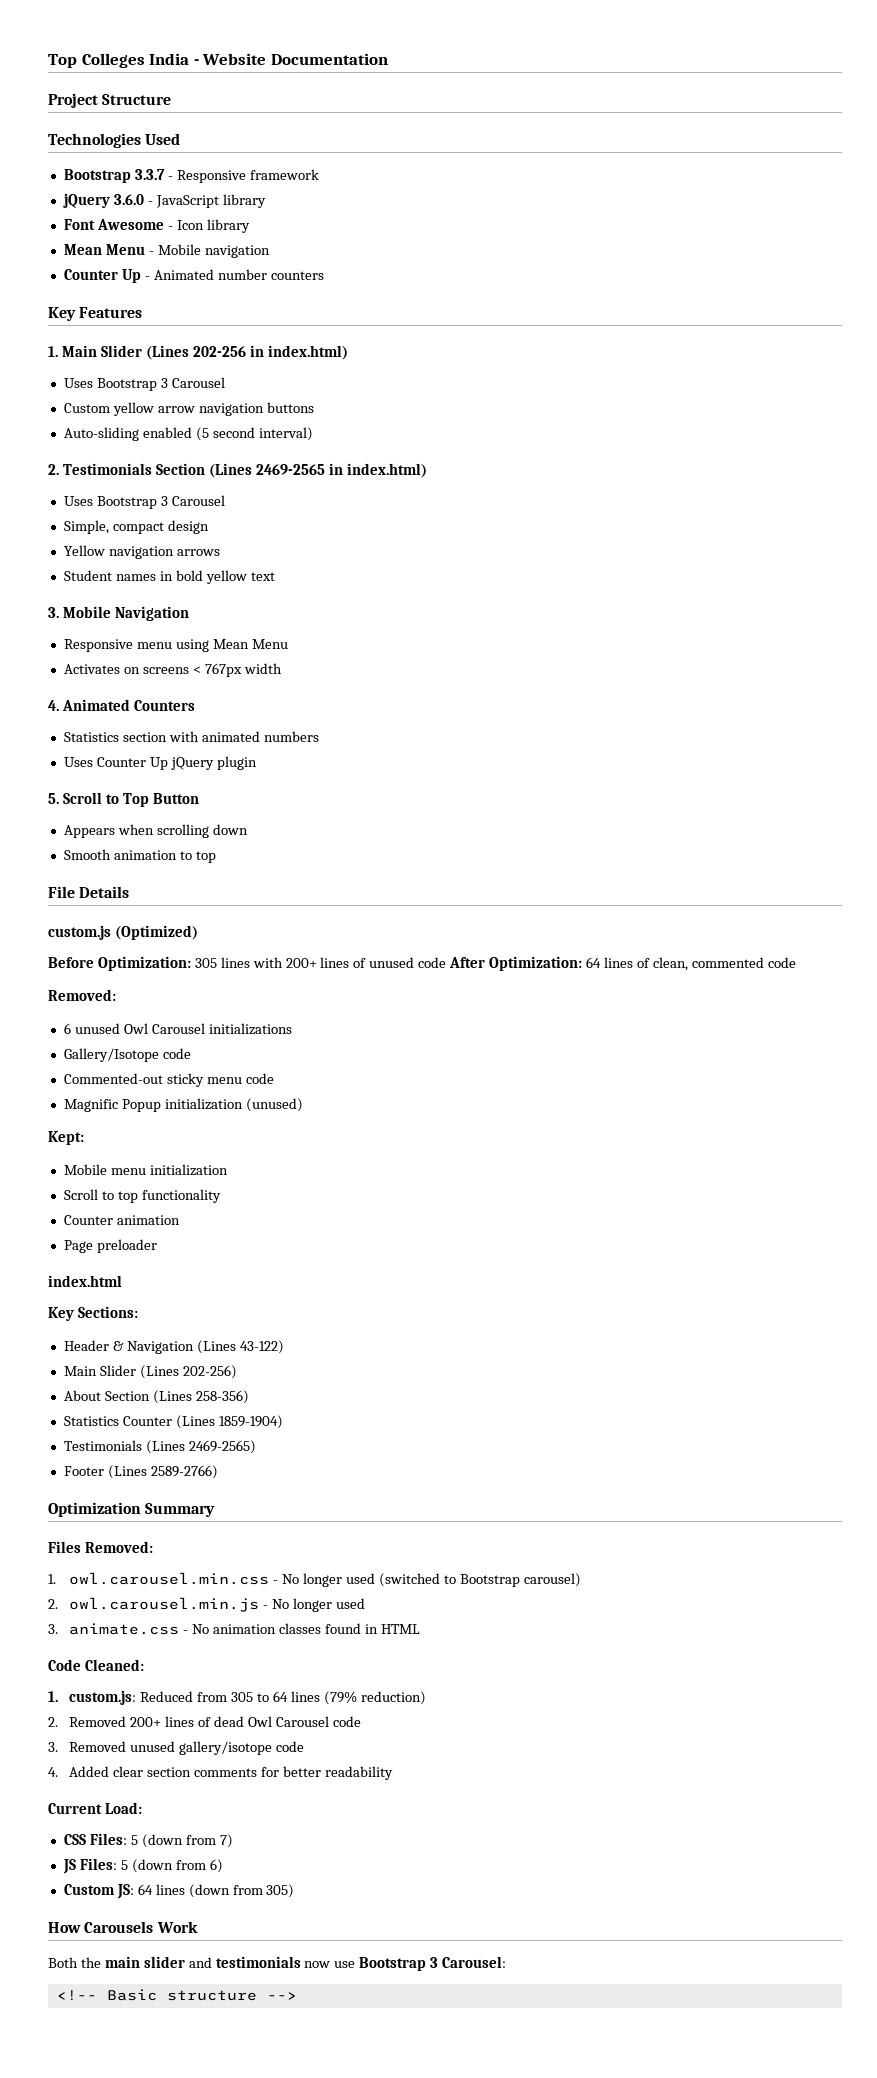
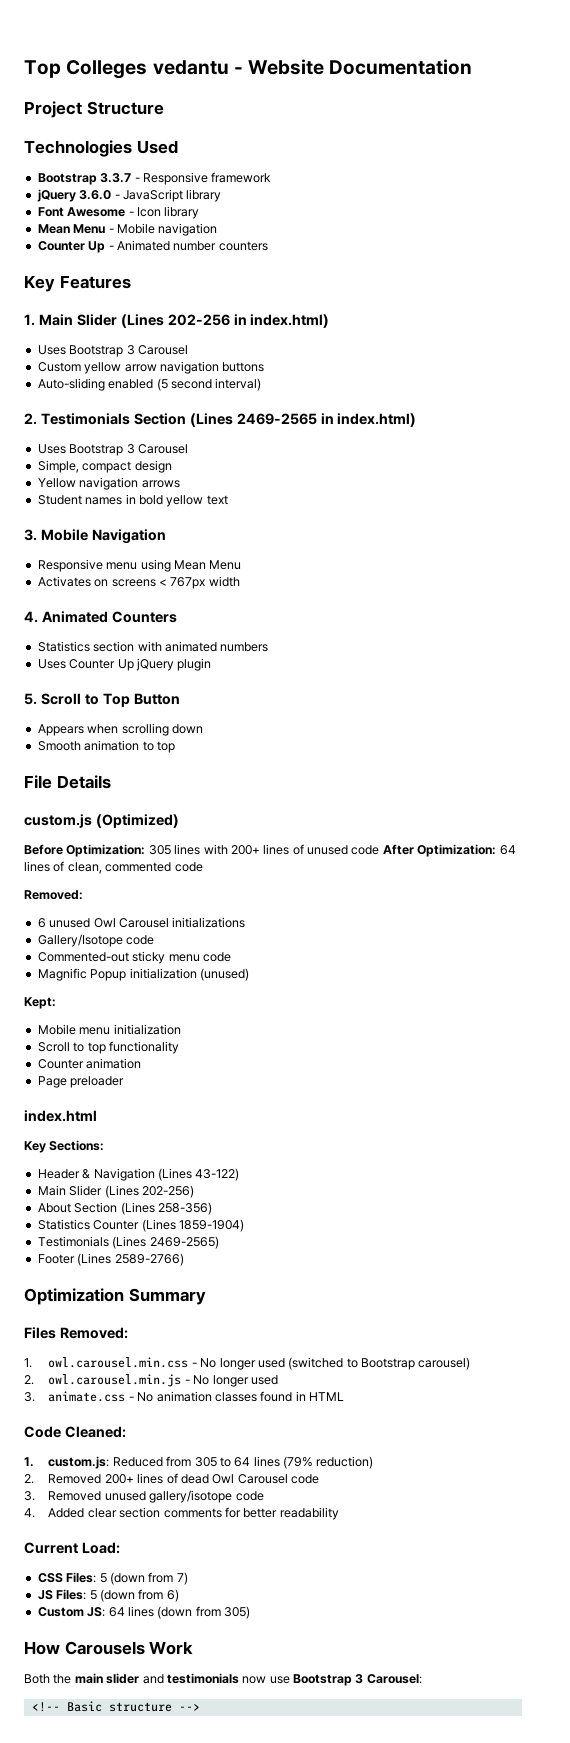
[149,53,190,65] India -> [152,60,229,75] vedantu

